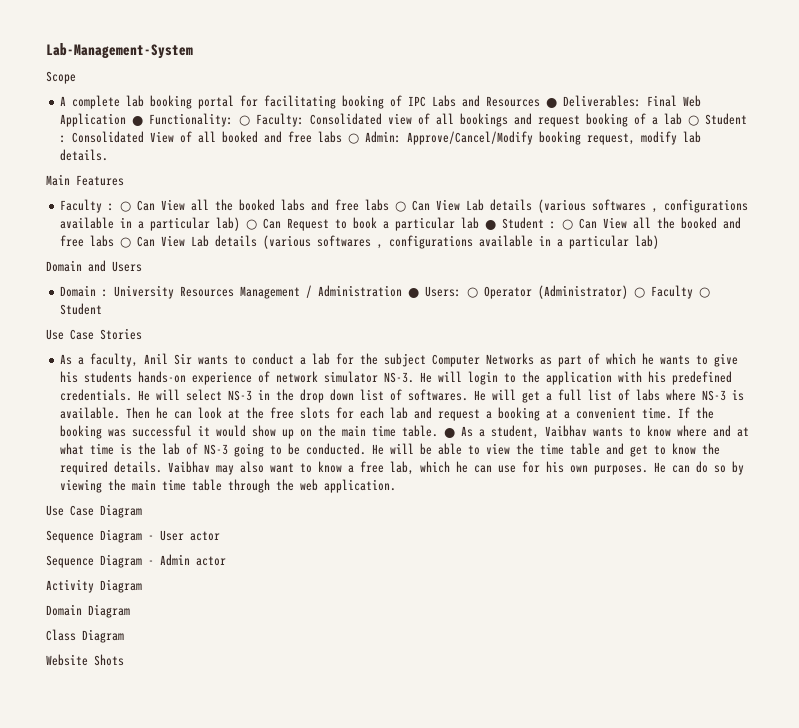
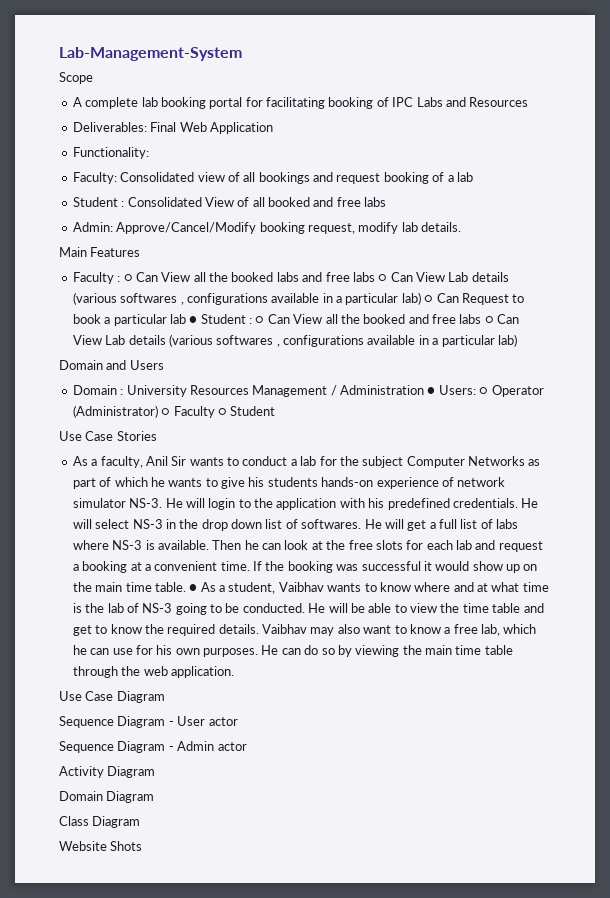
[546,98,558,108] ● -> (529, 102) //
[132,116,144,126] ● -> (273, 128) //
[239,115,251,126] ○ -> (149, 153) //
[688,115,700,126] ○ -> (473, 177) //
[348,133,360,144] ○ -> (387, 202) //

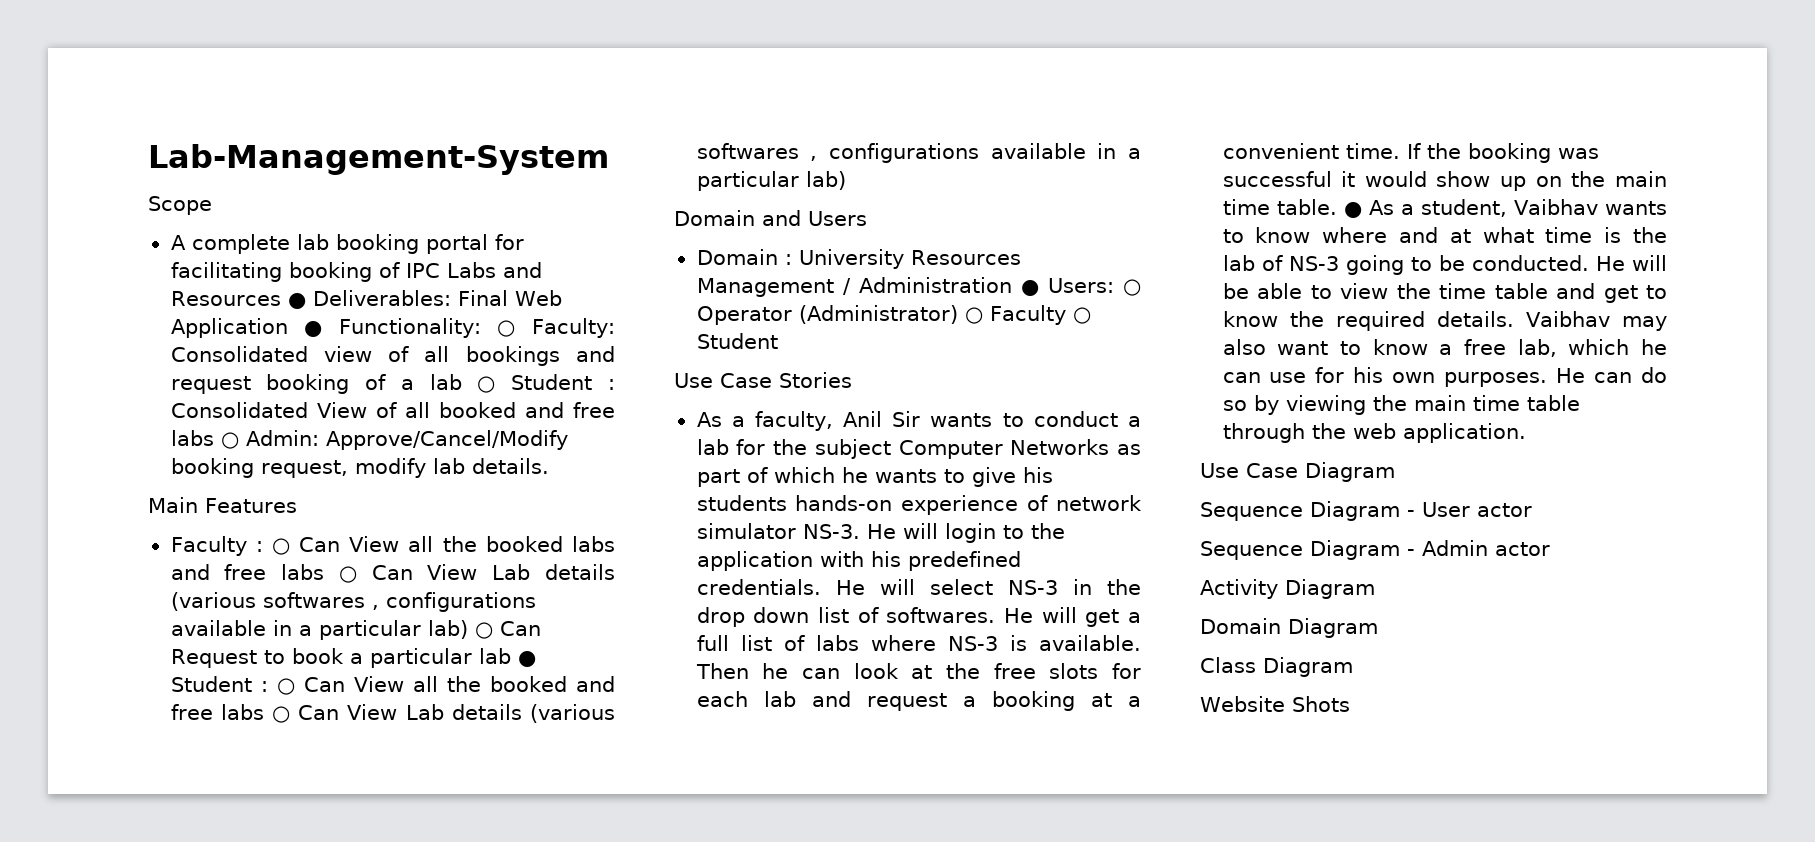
(529, 102) // -> [287,293,306,309] ●
(273, 128) // -> [304,321,323,337] ●
(149, 153) // -> [497,320,516,337] ○
(473, 177) // -> [477,376,496,393] ○
(387, 202) // -> [220,432,239,449] ○

